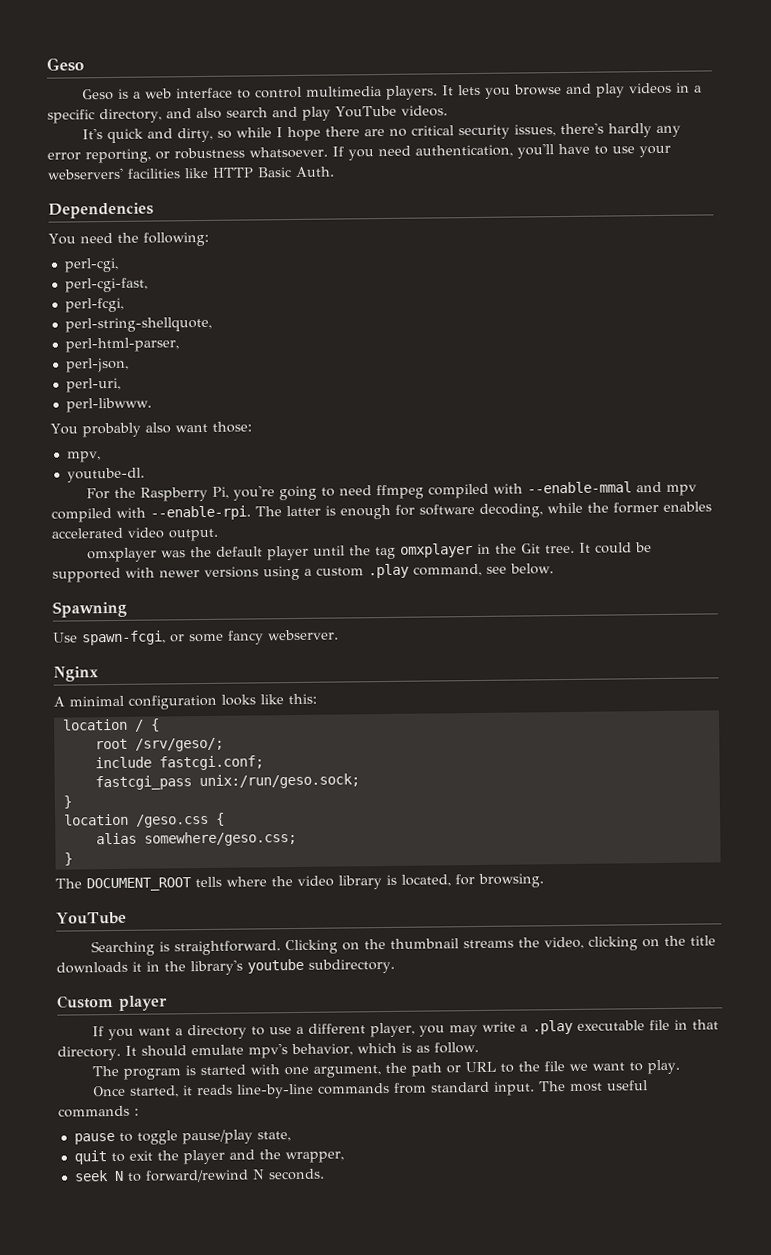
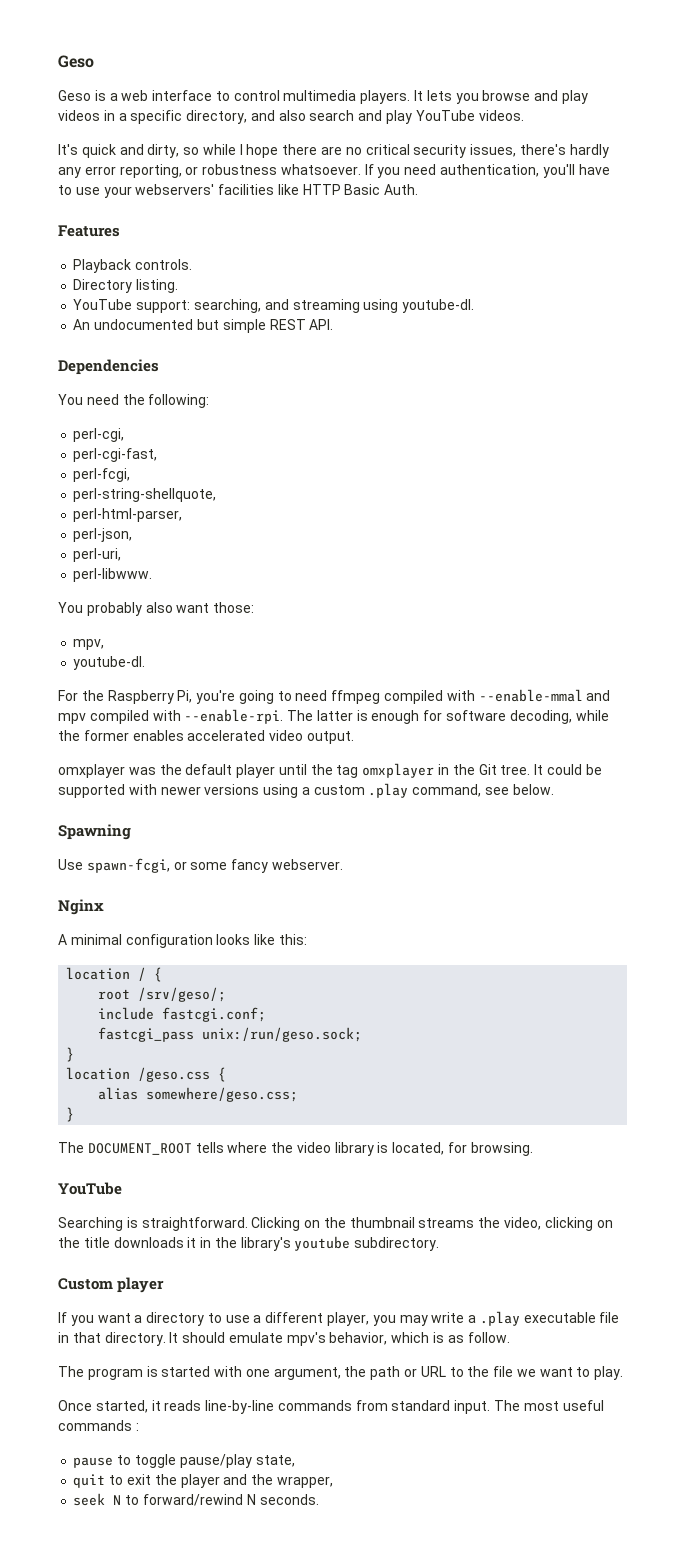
(335, 171) none -> [58,225,120,237] [73,259,193,273] [73,279,179,293] [73,299,475,313] [73,319,334,333] // Features // Playback controls. // Directory listing. // YouTube support: searching, and streaming using youtube-dl. // An undocumented but simple REST API.

